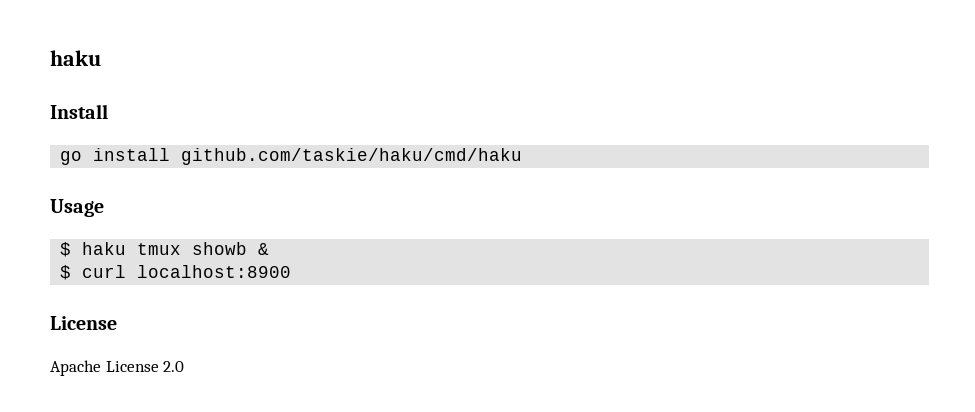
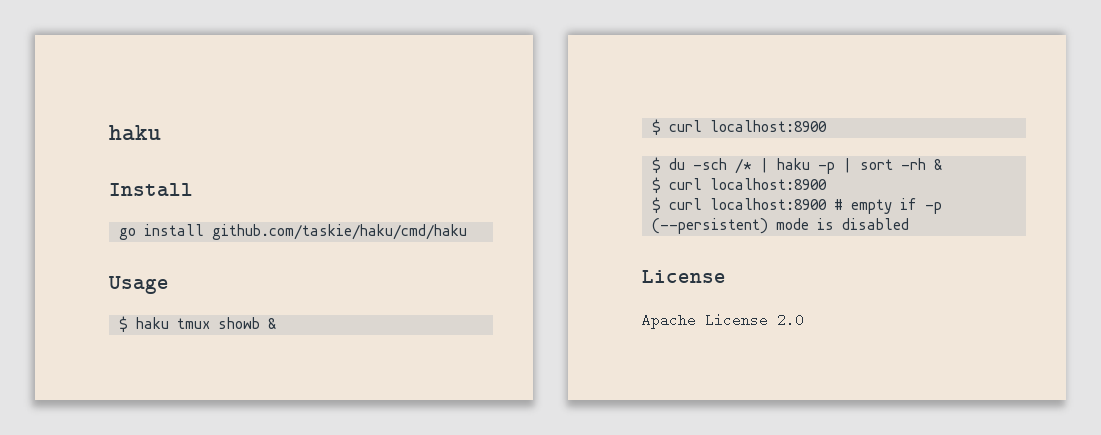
(292, 271) none -> [652,157,943,174] [652,177,828,193] [652,197,943,214] [652,218,910,234] // $ du -sch /* | haku -p | sort -rh & // $ curl localhost:8900 // $ curl localhost:8900 # empty if -p (--persistent) mode is disabled

